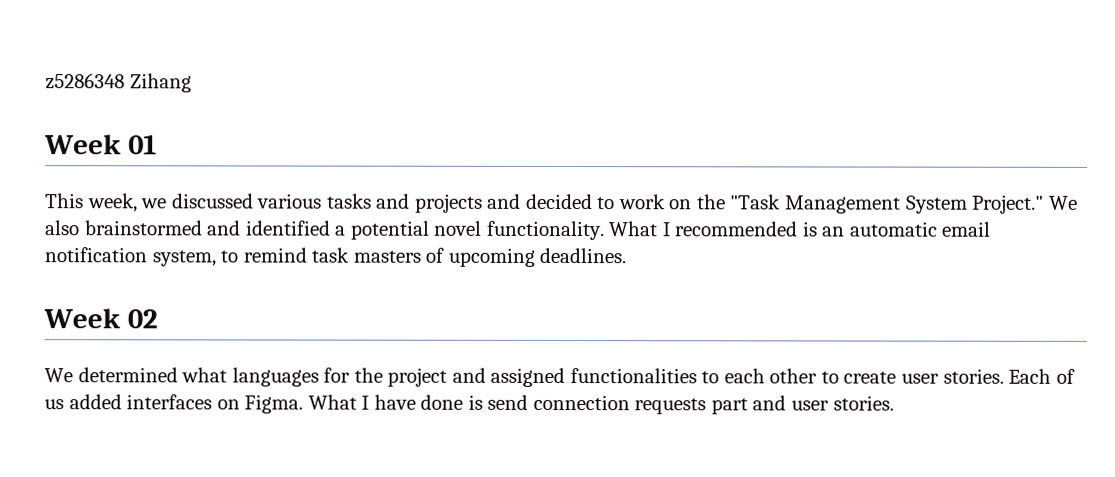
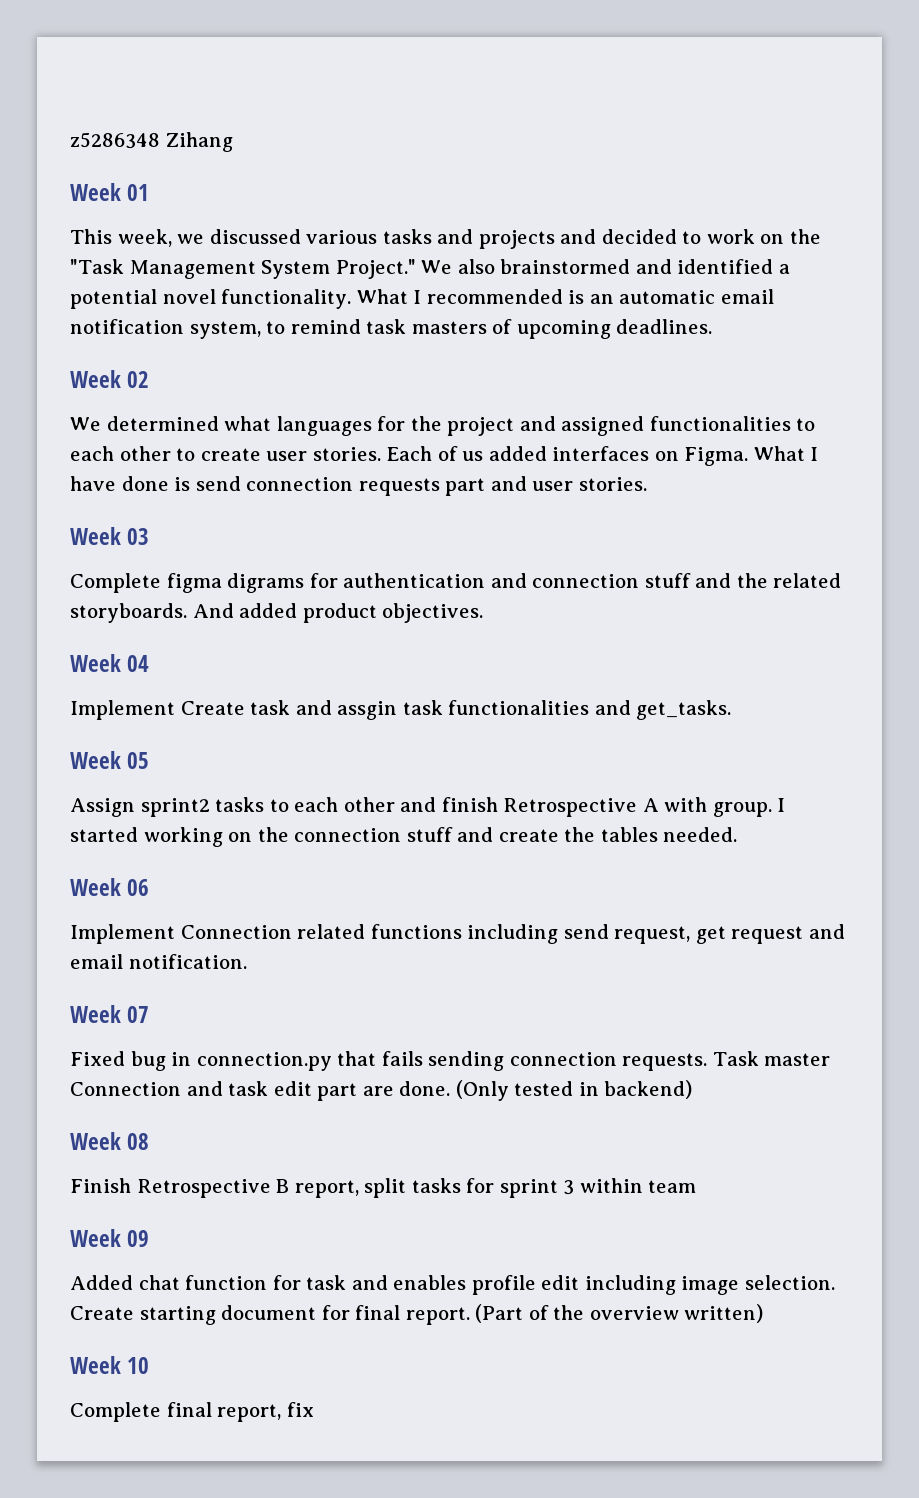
(894, 403) none -> [70,527,150,545] [70,573,842,593] [70,603,484,623] [70,654,150,672] [70,700,732,720] [70,751,150,769] [70,797,786,817] [70,827,738,847] [70,878,150,896] [70,924,845,944] [70,954,247,969] [70,1005,150,1023] [70,1051,831,1071] [70,1080,693,1101] [70,1132,150,1150] [70,1178,697,1198] [70,1229,150,1247] [70,1275,835,1295] [70,1304,764,1325] [70,1356,150,1374] [70,1402,314,1422] // Week 03 // Complete figma digrams for authentication and connection stuff and the related storyboards. And added product objectives. // Week 04 // Implement Create task and assgin task functionalities and get_tasks. // Week 05 // Assign sprint2 tasks to each other and finish Retrospective A with group. I started working on the connection stuff and create the tables needed. // Week 06 // Implement Connection related functions including send request, get request and email notification. // Week 07 // Fixed bug in connection.py that fails sending connection requests. Task master Connection and task edit part are done. (Only tested in backend) // Week 08 // Finish Retrospective B report, split tasks for sprint 3 within team // Week 09 // Added chat function for task and enables profile edit including image selection. Create starting document for final report. (Part of the overview written) // Week 10 // Complete final report, fix

